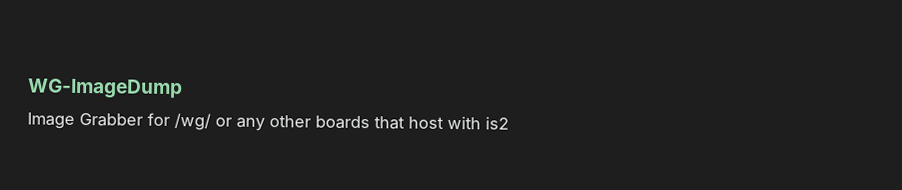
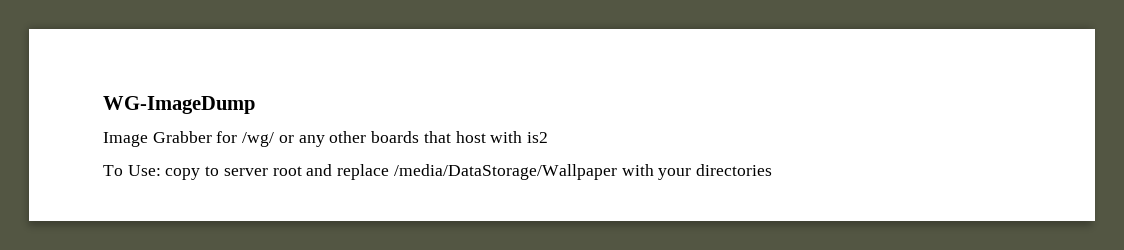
(509, 123) none -> [103,164,772,180] // To Use: copy to server root and replace /media/DataStorage/Wallpaper with your directories

